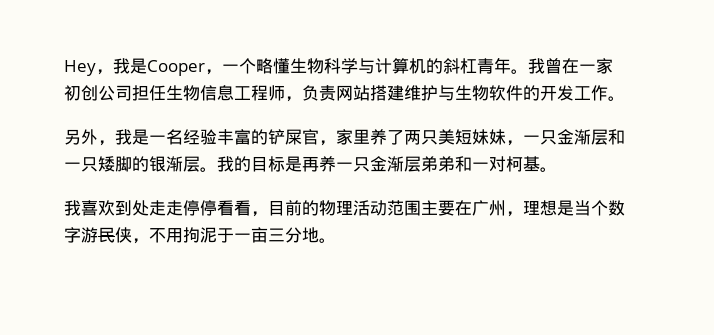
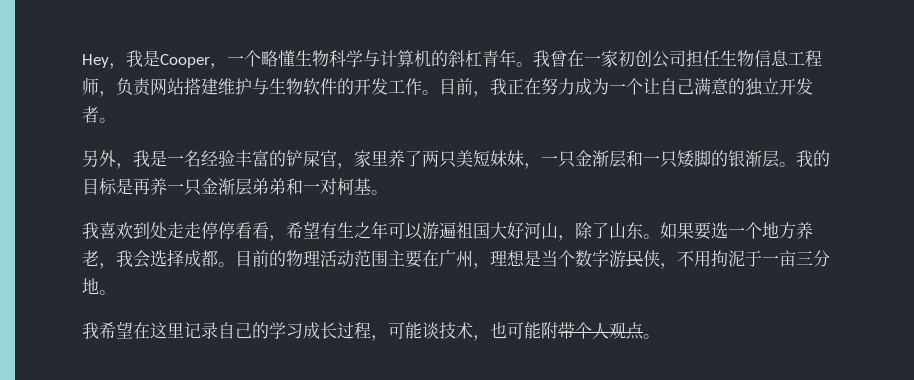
(625, 98) none -> [439,78,813,97] [82,106,116,123] 目前，我正在努力成为一个让自己满意的独立开发者。
(268, 214) none -> [286,221,813,241] [82,249,235,269] 希望有生之年可以游遍祖国大好河山，除了山东。如果要选一个地方养老，我会选择成都。
(336, 240) none -> [82,321,660,341] // 我希望在这里记录自己的学习成长过程，可能谈技术，也可能附带个人观点。

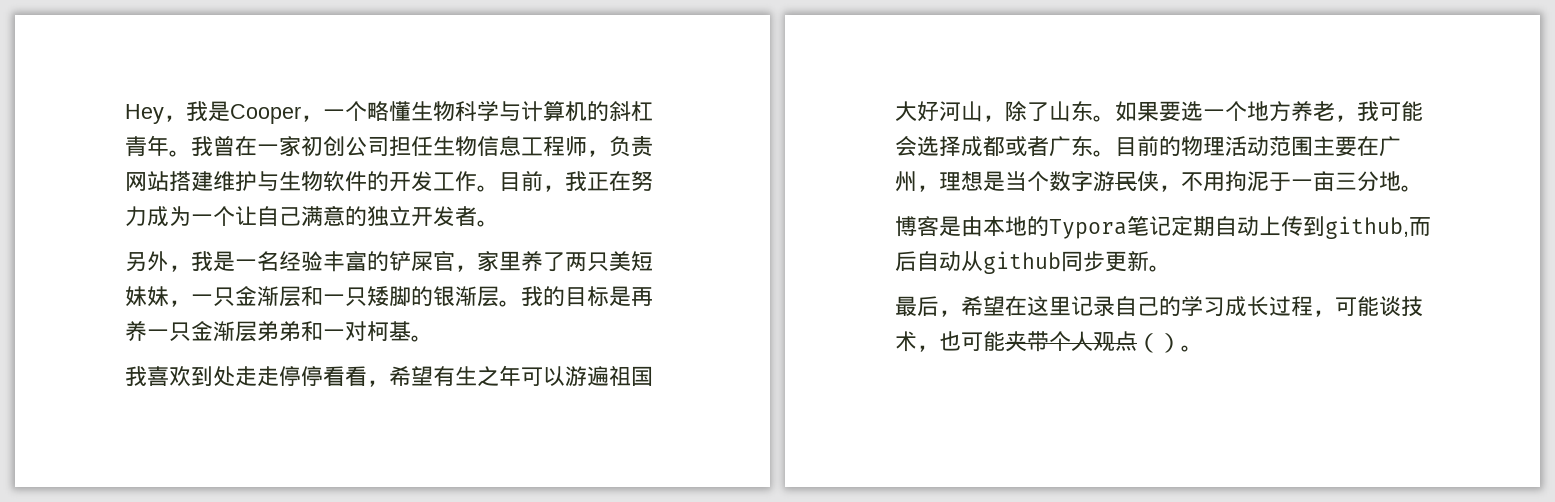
(133, 258) none -> [1379,101,1423,121] 可能
(218, 258) none -> [1005,136,1093,157] 或者广东
[82,322,99,339] 我 -> [895,216,1431,239] [895,251,1171,274] [895,296,961,317] 博客是由本地的Typora笔记定期自动上传到github,而后自动从github同步更新。 // 最后，
[541,322,558,339] 附 -> [1005,331,1027,352] 夹
(644, 331) none -> [1137,333,1181,353] （）

